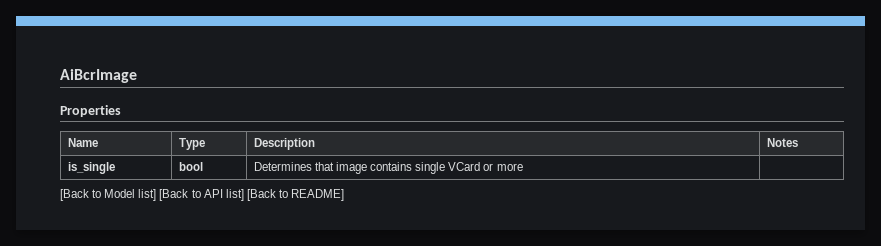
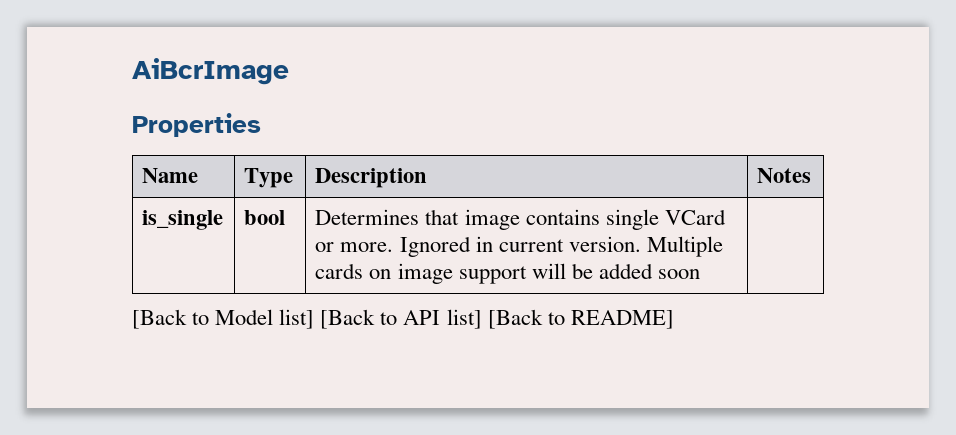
[496,163,523,171] more -> [340,236,723,257] [315,263,700,284] more. Ignored in current version. Multiple cards on image support will be added soon

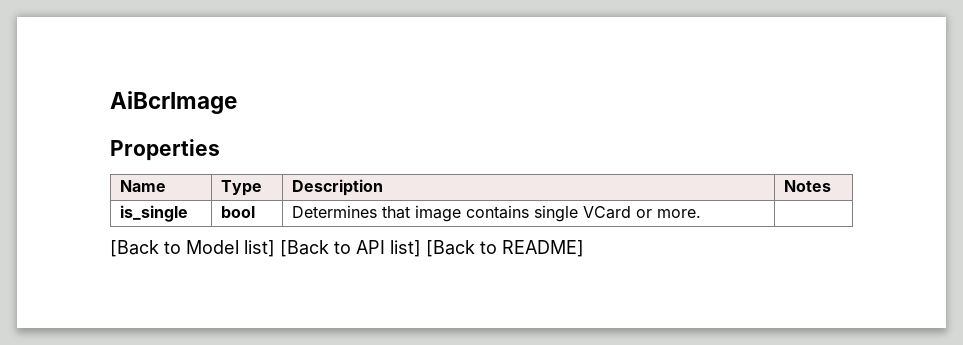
[399,236,723,257] [315,263,700,284] Ignored in current version. Multiple cards on image support will be added soon -> (702, 213) none

